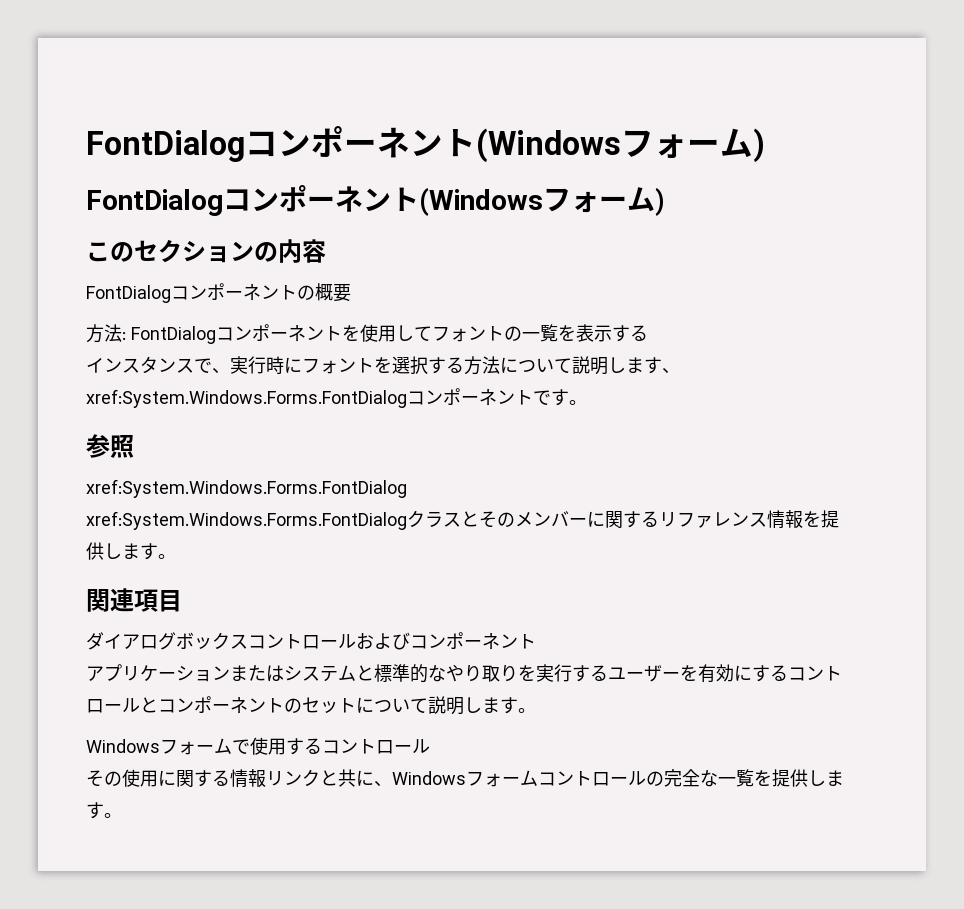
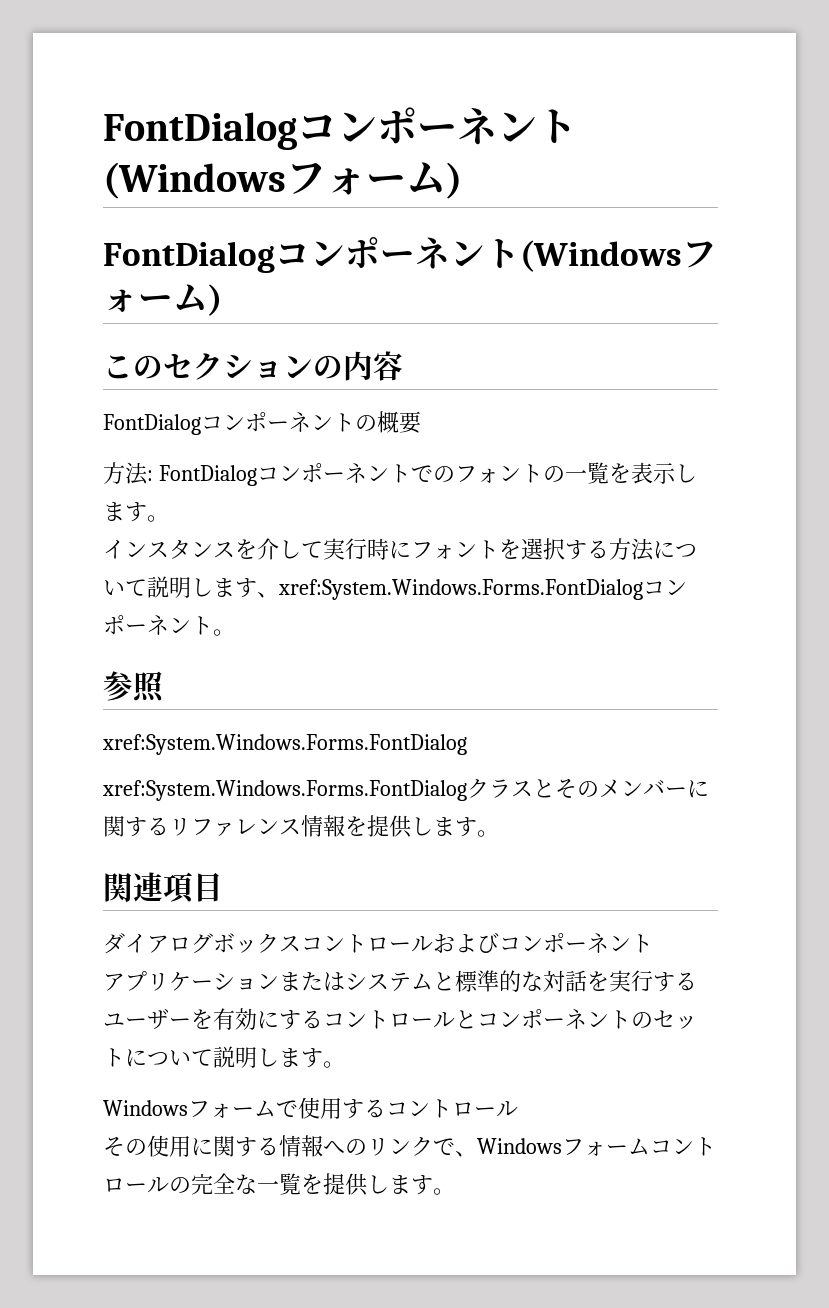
[342,324,432,342] を使用して -> [410,465,455,482] での
[612,325,648,342] する -> [674,464,697,483] [103,502,169,522] します。
[194,358,230,374] で、 -> [235,538,323,560] を介して
[533,389,569,406] です -> (213, 625) none
[446,664,518,682] やり取り -> [543,970,587,992] 対話
[266,769,374,787] リンクと共に -> [323,1137,455,1156] へのリンクで

